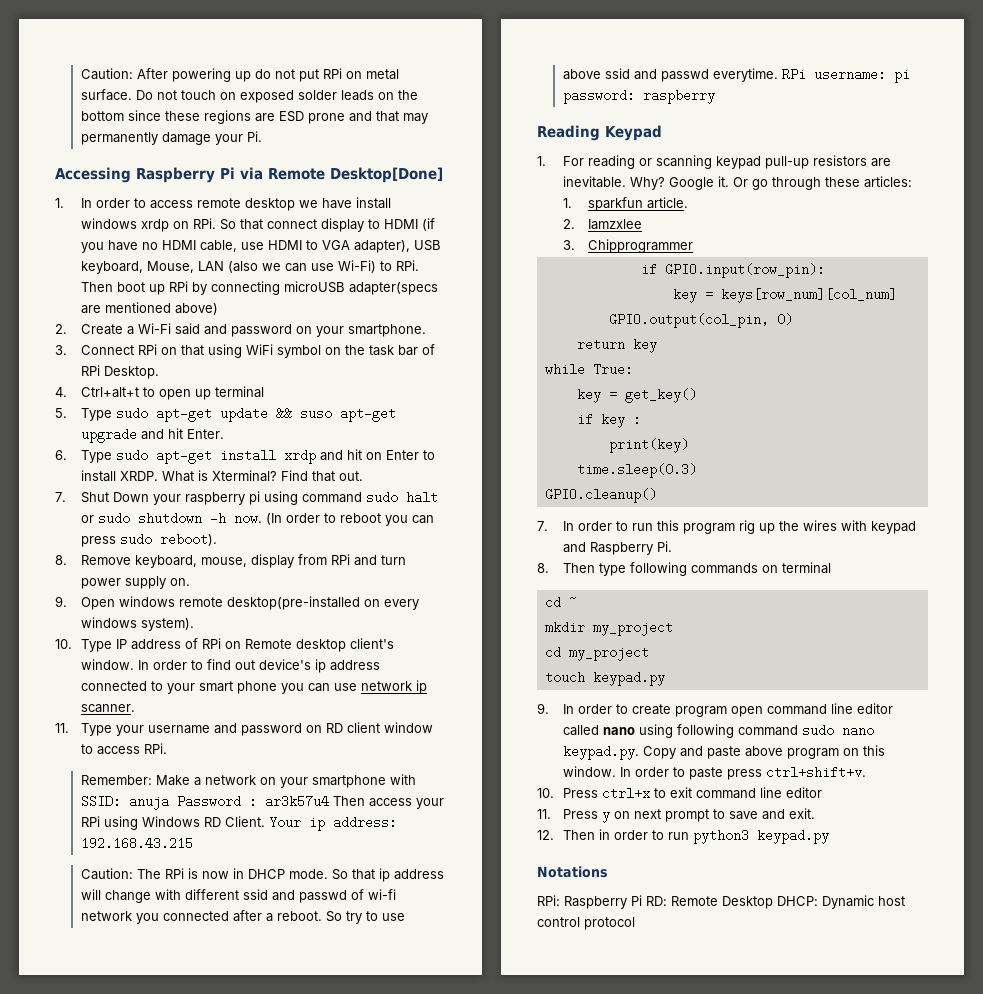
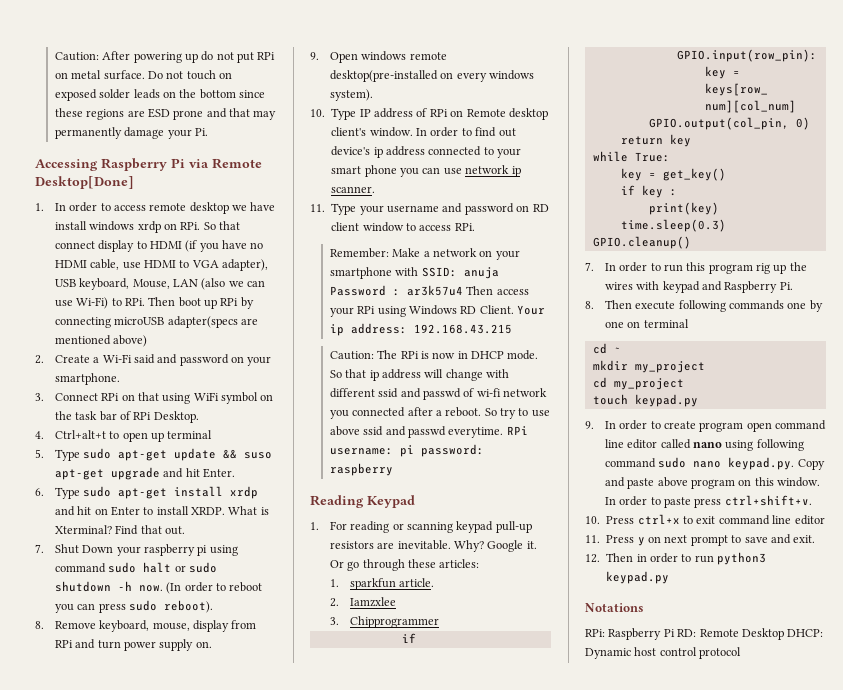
[598,563,626,576] type -> [635,301,676,310] execute
(758, 568) none -> [787,300,823,312] [604,321,624,328] one by one

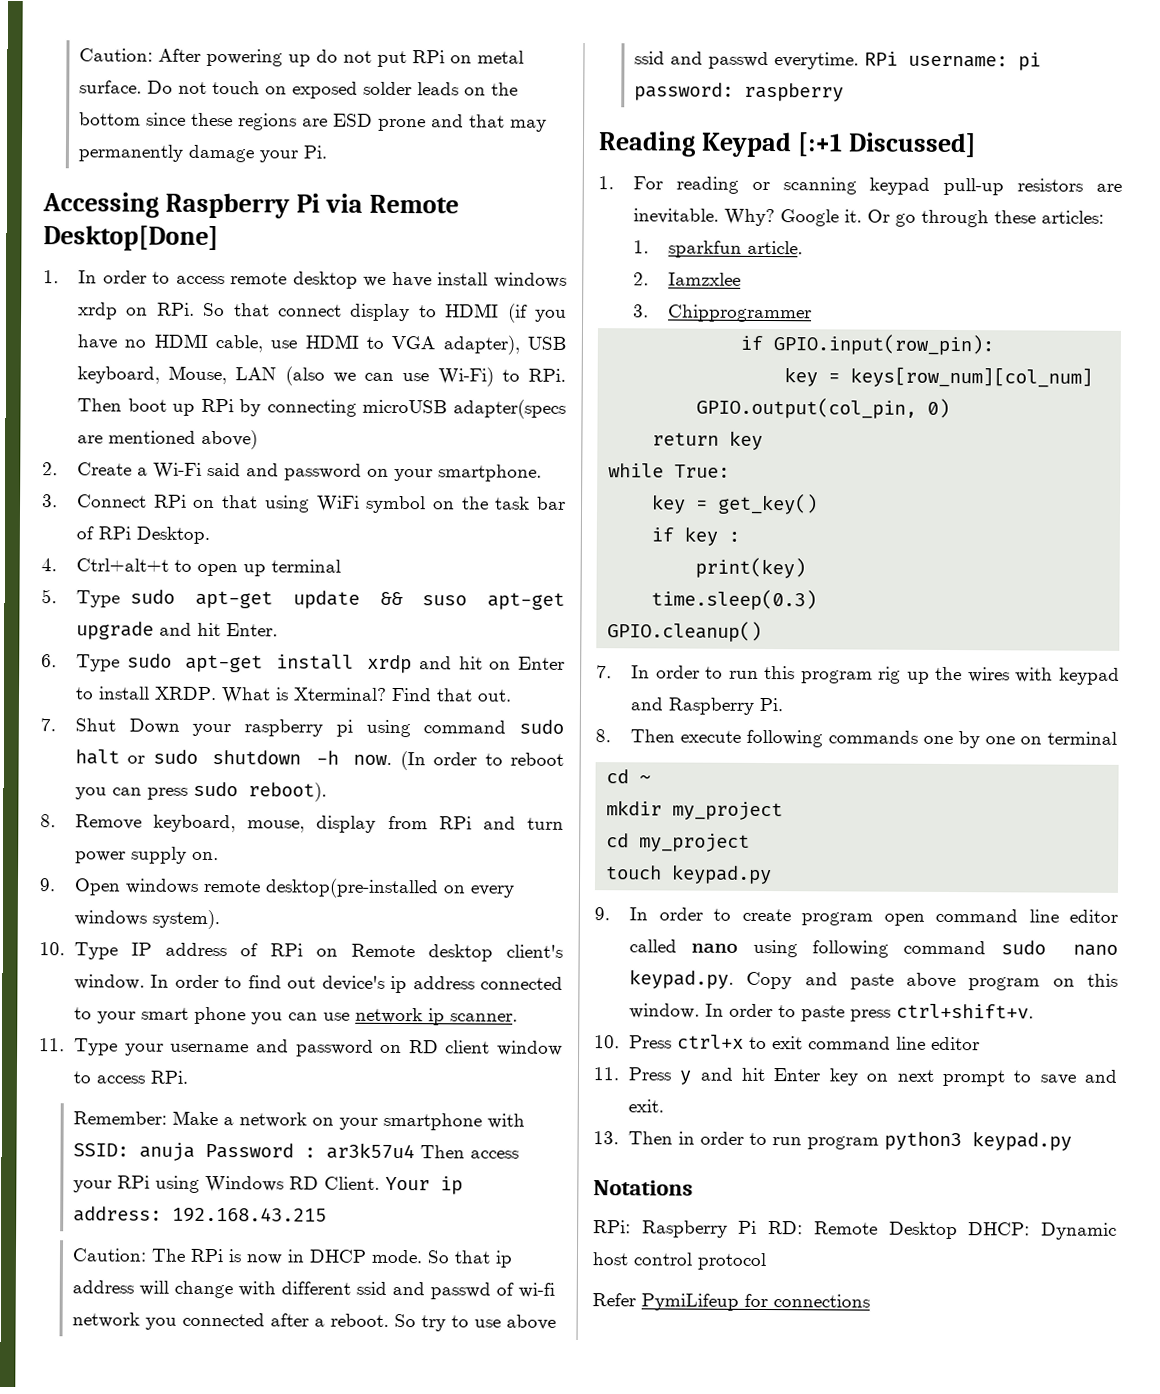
(415, 501) none -> [797,132,978,158] [:+1 Discussed]
(645, 541) none -> [699,1067,858,1086] and hit Enter key
[585,554,600,563] 12. -> [593,1131,619,1145] 13.
(714, 559) none -> [807,1136,880,1150] program
(742, 653) none -> [592,1293,870,1311] // Refer PymiLifeup for connections

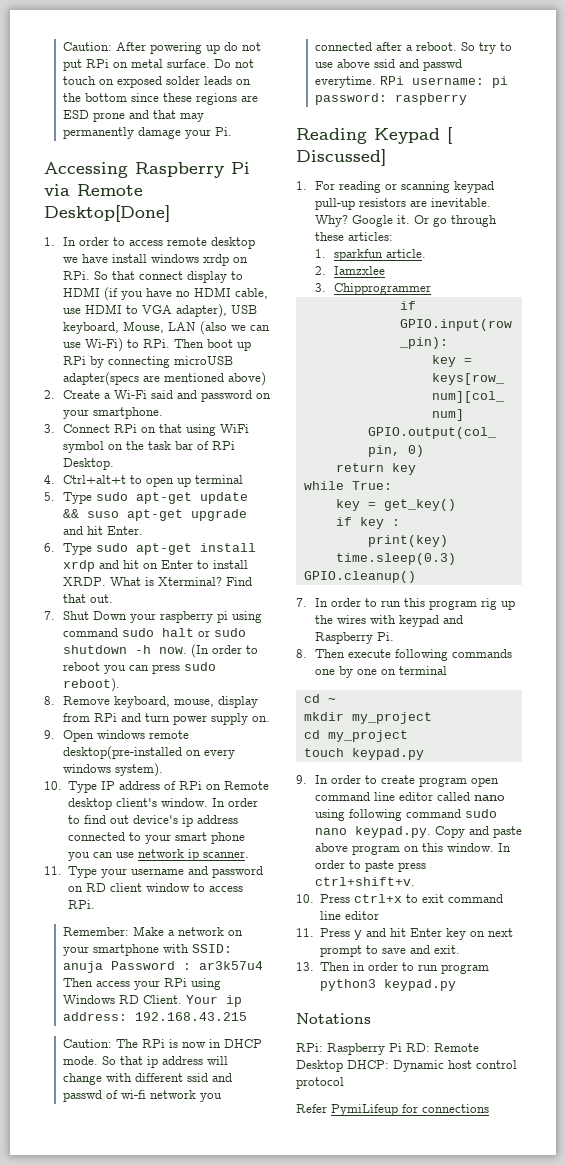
[797,132,844,157] [:+1 -> [447,127,452,144] [

